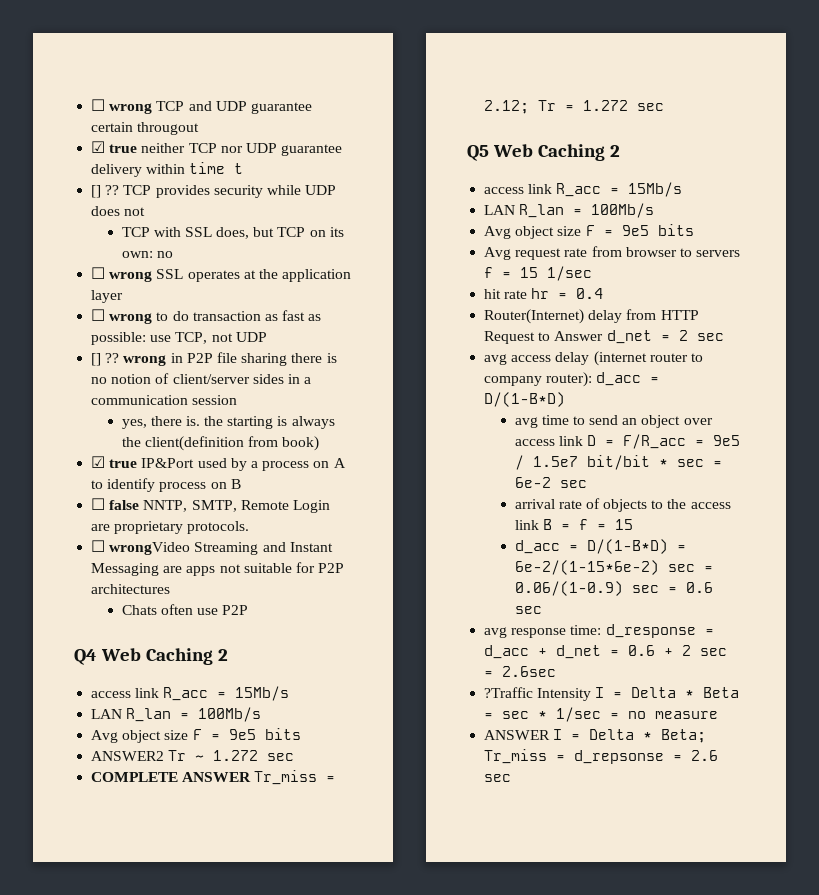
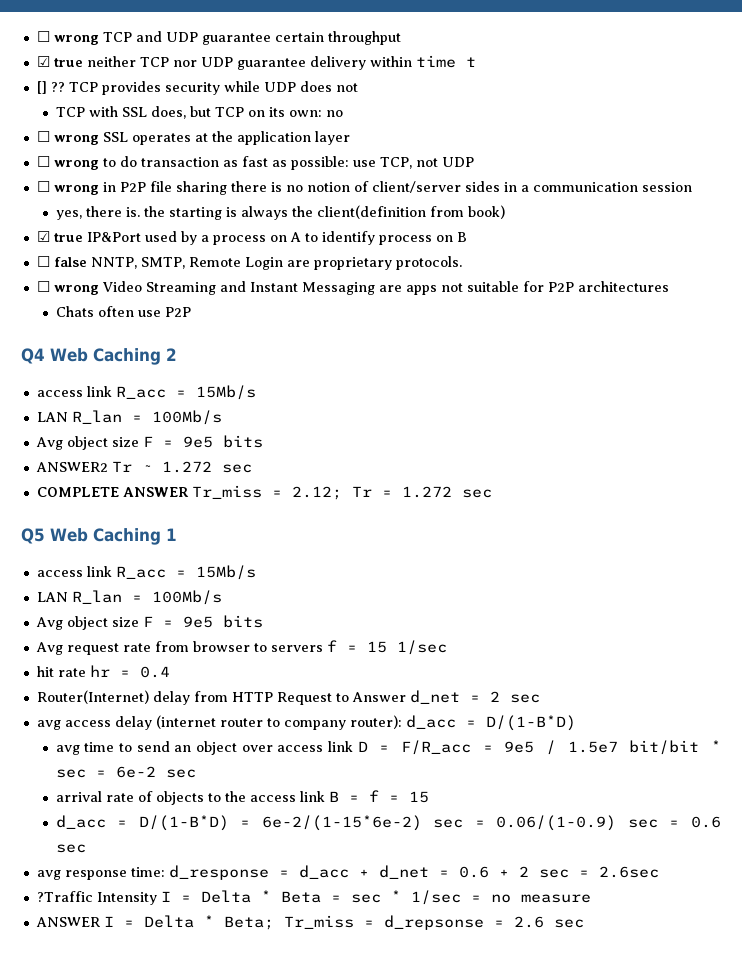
[137,122,200,135] througout -> [327,31,401,45] throughput
[91,353,120,366] [] ?? -> [36,181,50,192] ☐
[109,542,191,555] wrongVideo -> [53,281,142,295] wrong Video
[609,145,620,157] 2 -> [166,528,177,541] 1

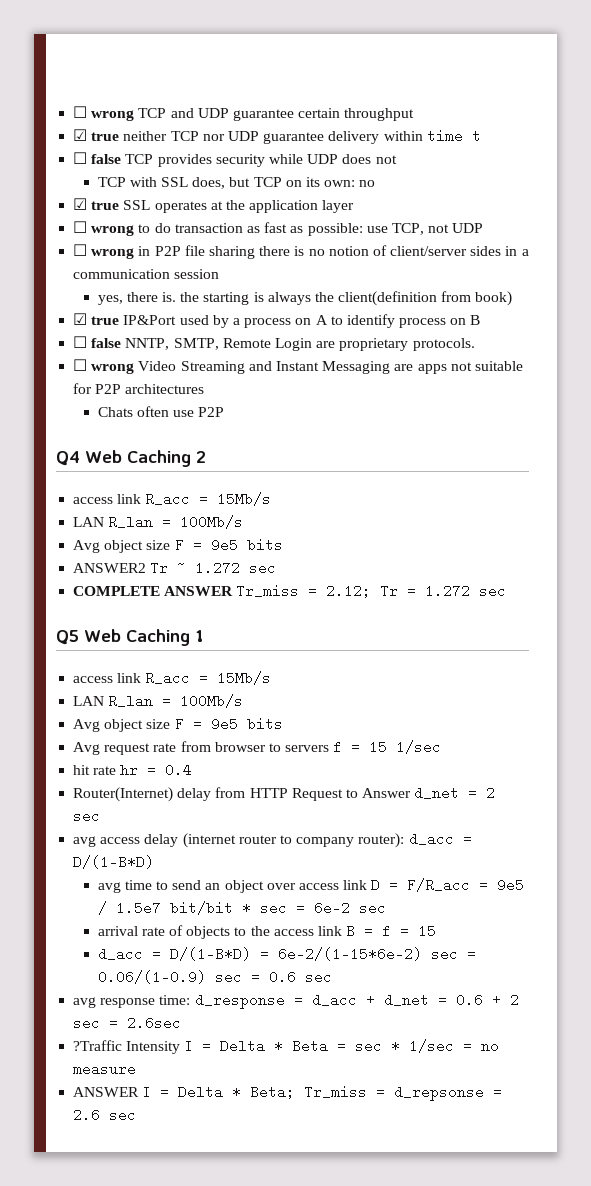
[36,81,65,94] [] ?? -> [73,152,122,164] ☐ false
[36,131,99,145] ☐ wrong -> [73,198,120,210] ☑ true

